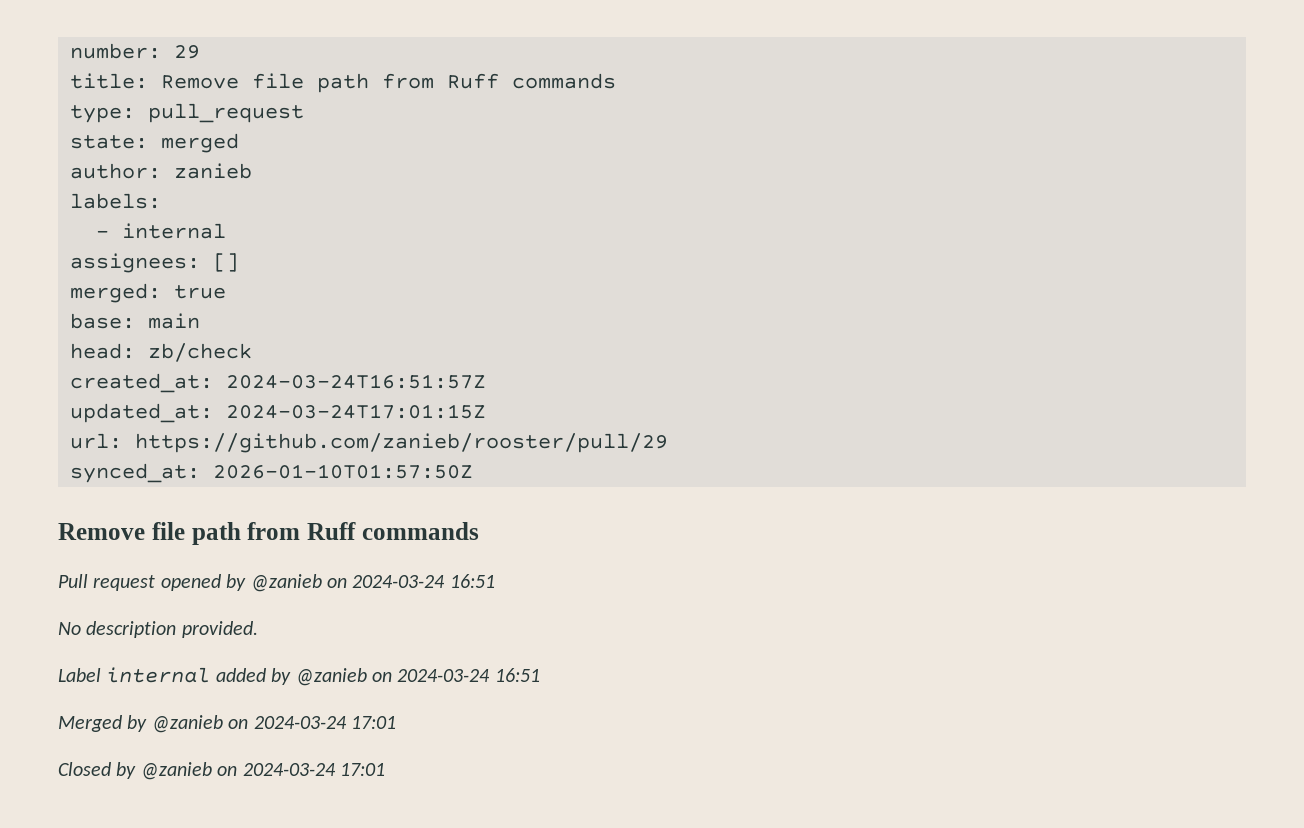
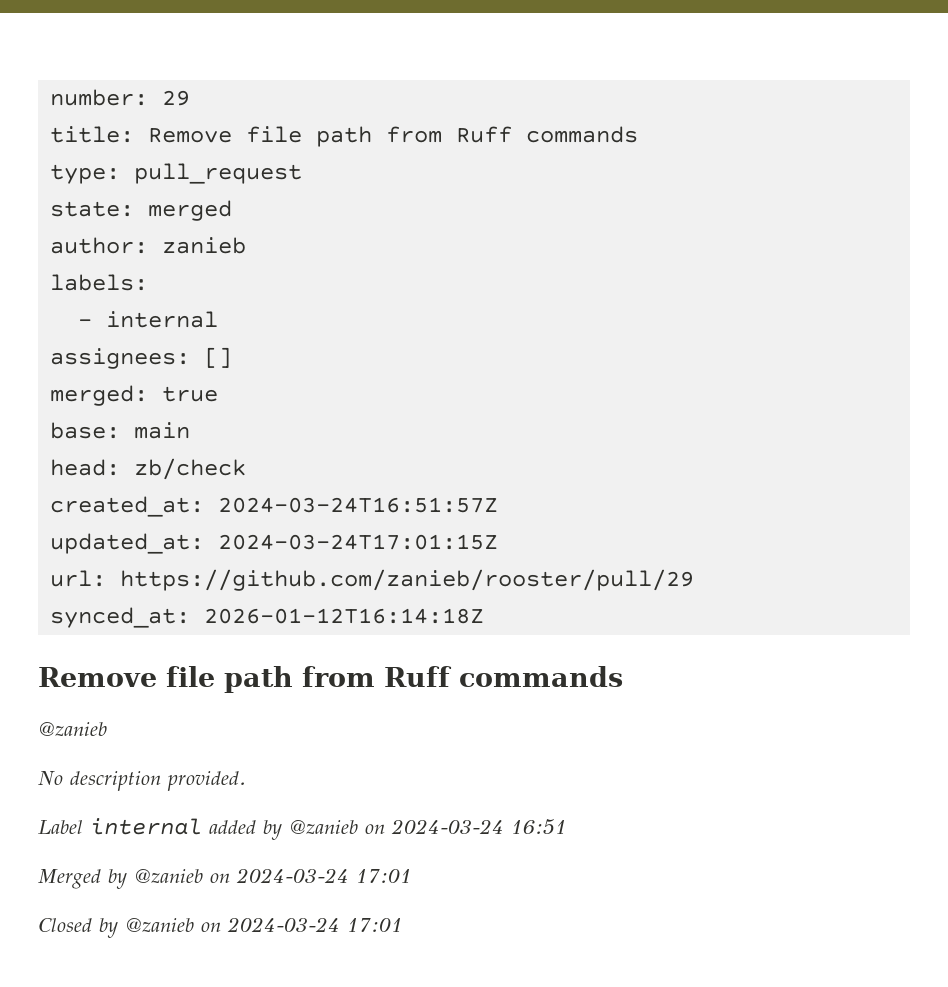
[213,464,473,479] [58,522,479,545] [58,574,495,592] 2026-01-10T01:57:50Z // Remove file path from Ruff commands // Pull request opened by @zanieb on 2024-03-24 16:51 -> [204,608,485,624] [38,666,623,693] [38,722,107,736] 2026-01-12T16:14:18Z // Remove file path from Ruff commands // @zanieb

